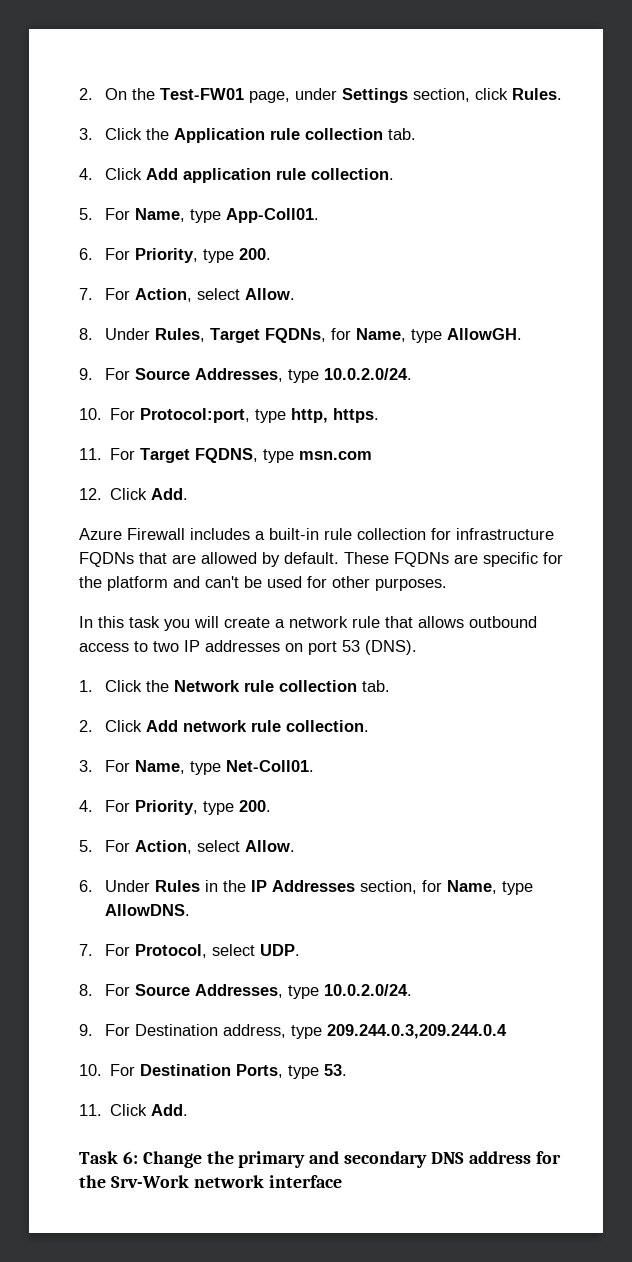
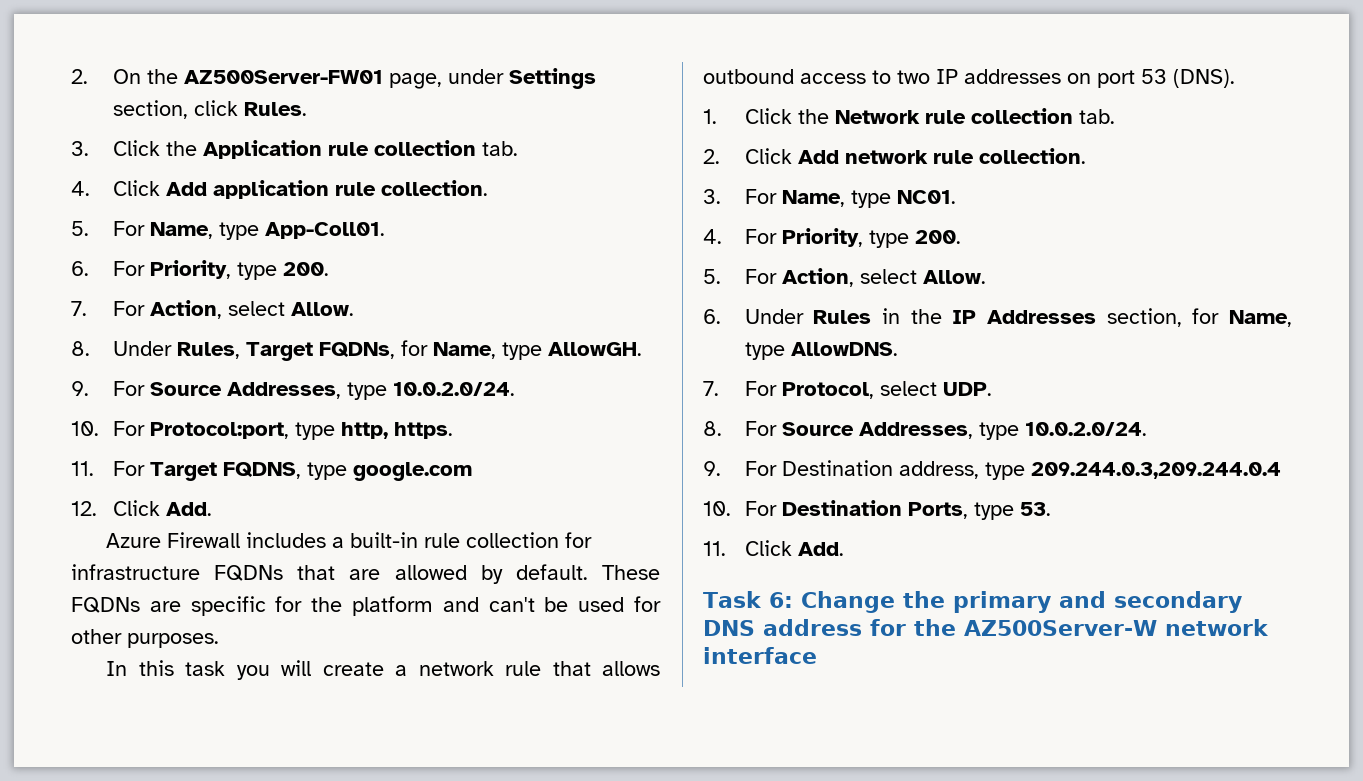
[160,88,245,100] Test-FW01 -> [183,70,383,84] AZ500Server-FW01
[299,451,373,460] msn.com -> [352,462,472,481] google.com
[226,760,315,772] Net-Coll01. -> [896,190,956,204] NC01.
[110,1175,189,1188] Srv-Work -> [964,620,1157,636] AZ500Server-W

